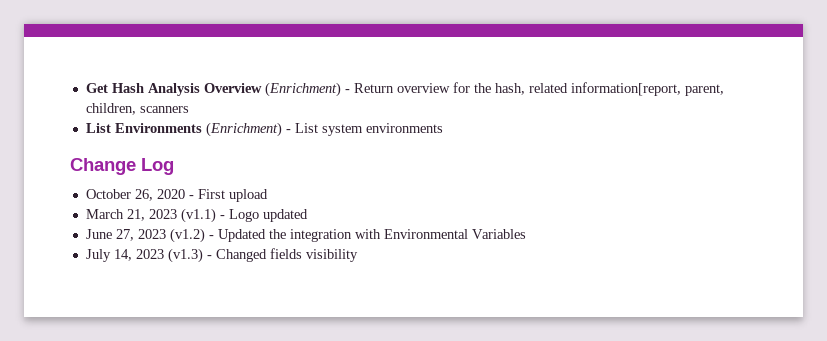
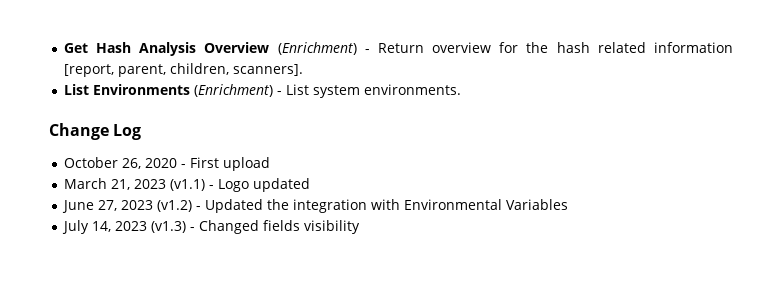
[494,82,681,96] hash, related information[report, -> [556,42,733,53] [63,64,114,77] hash related information [report,
[139,106,189,113] scanners -> [232,64,303,76] scanners].
[365,123,443,133] environments -> [363,84,461,95] environments.

